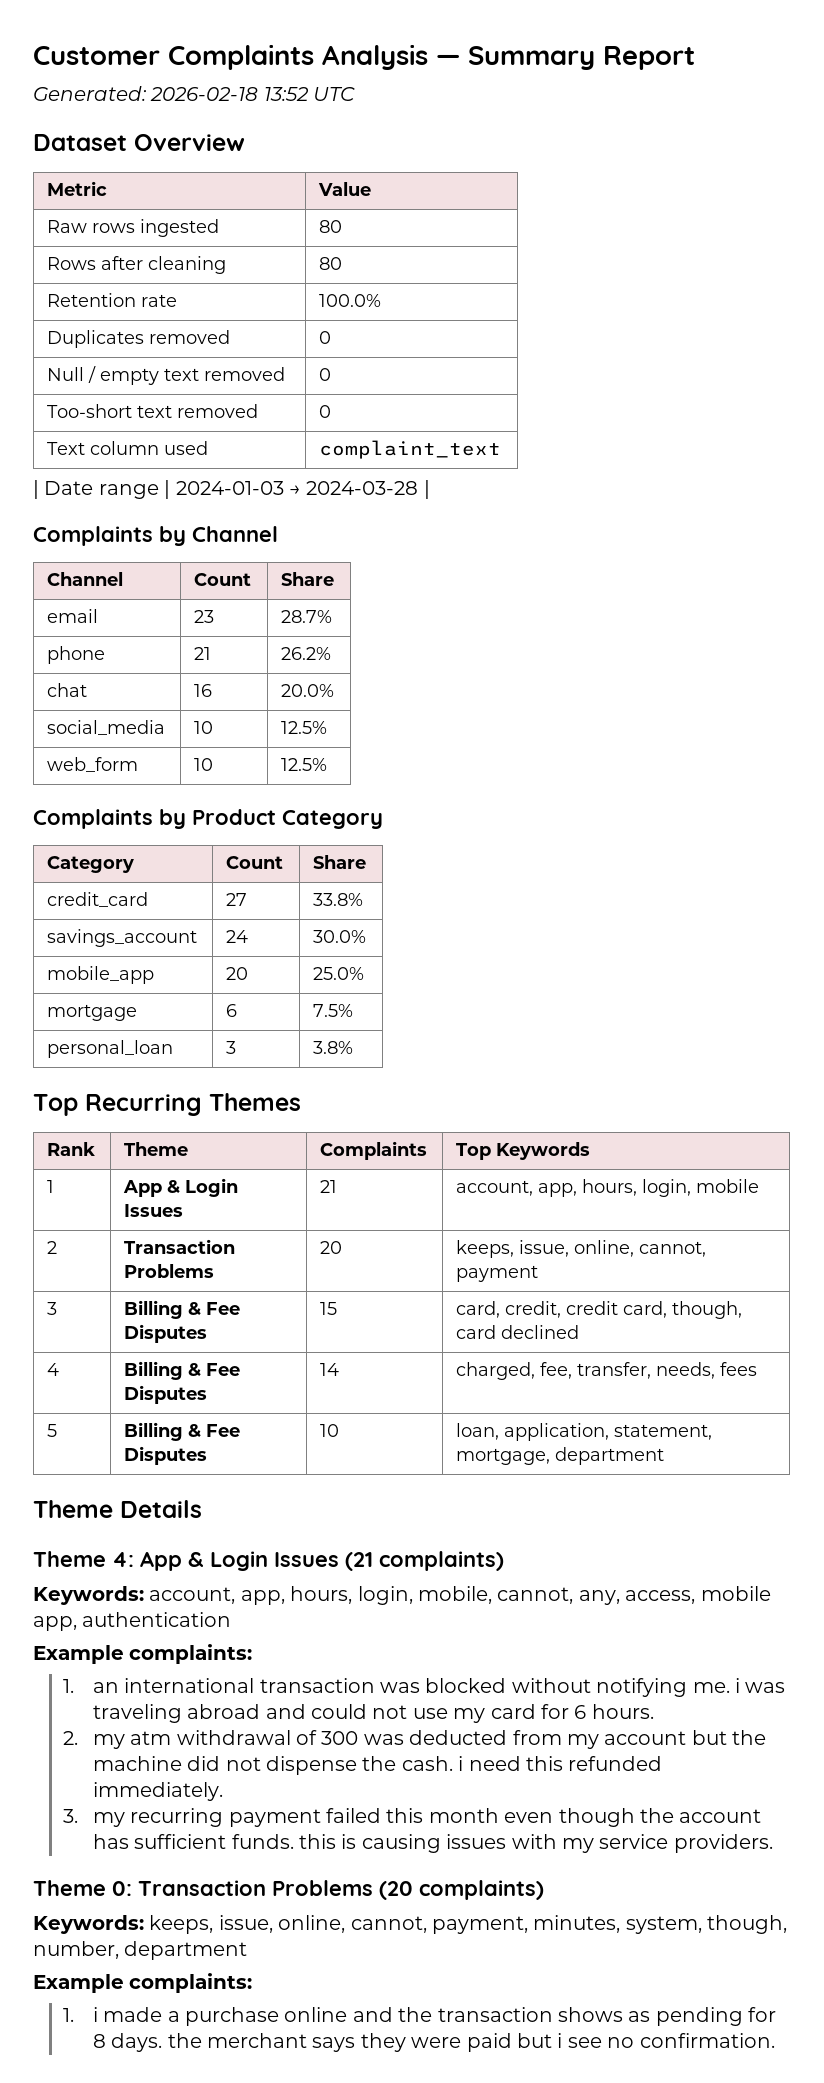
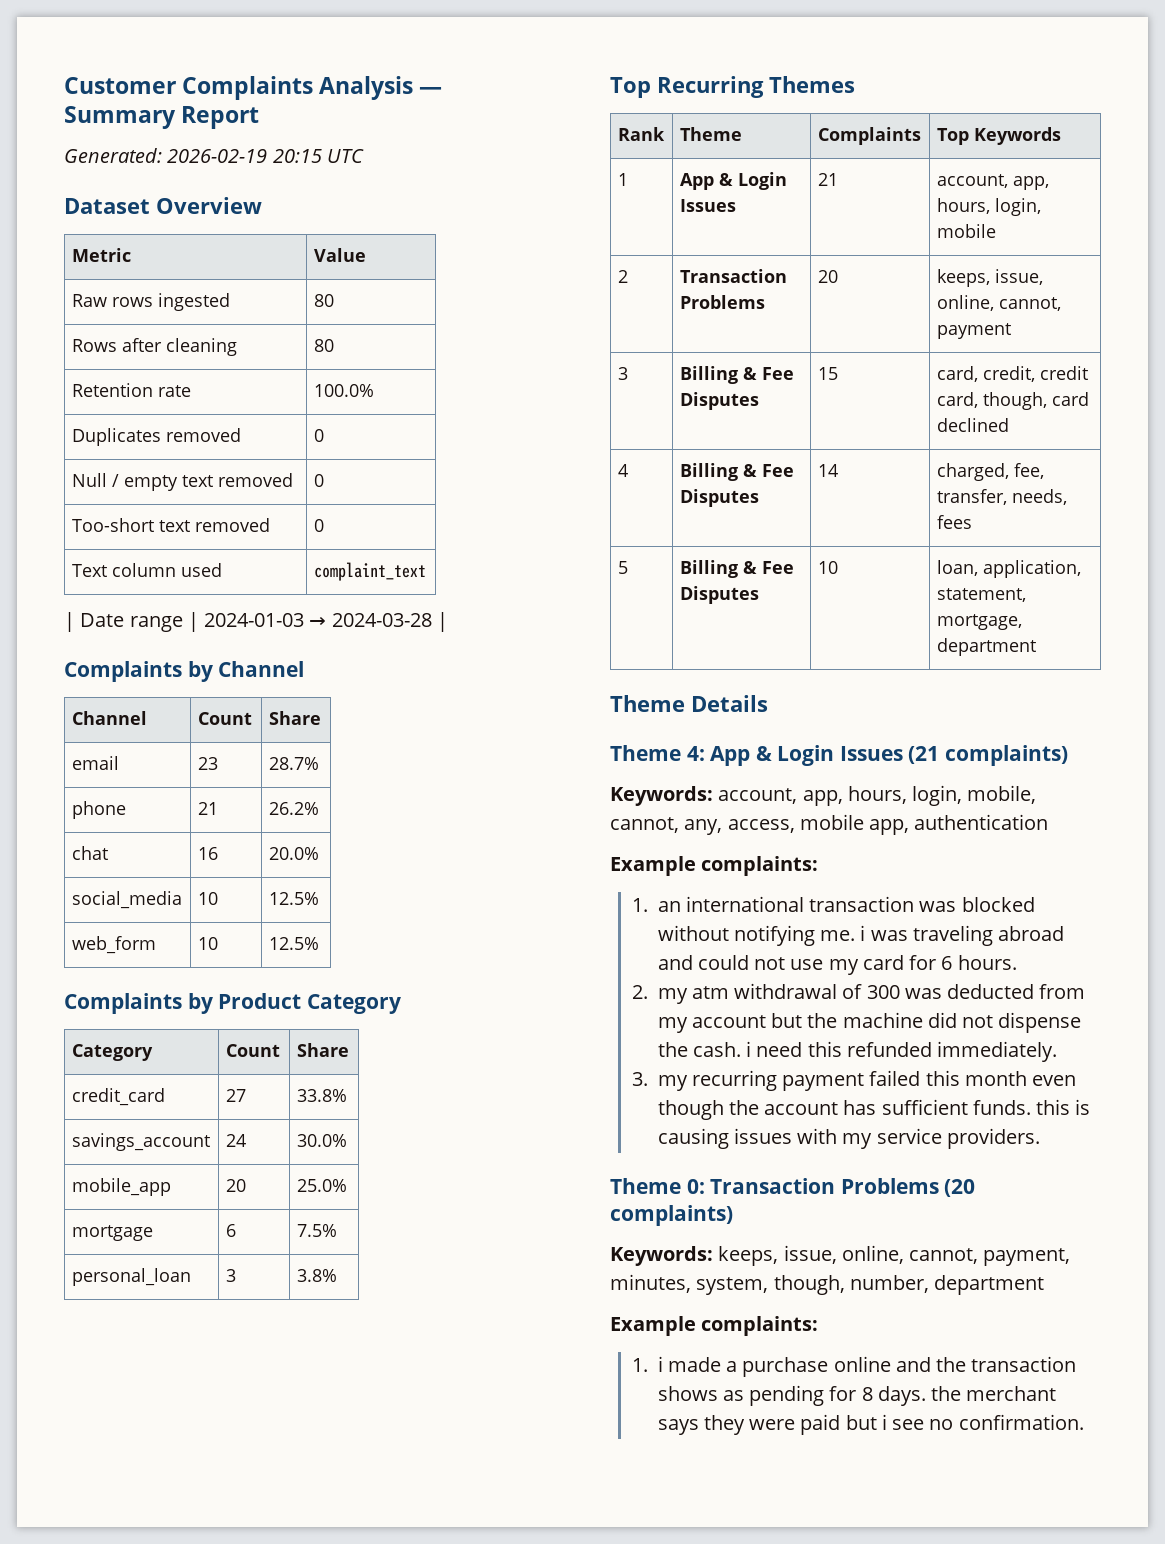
[150,87,309,101] 2026-02-18 13:52 -> [167,149,322,163] 2026-02-19 20:15

